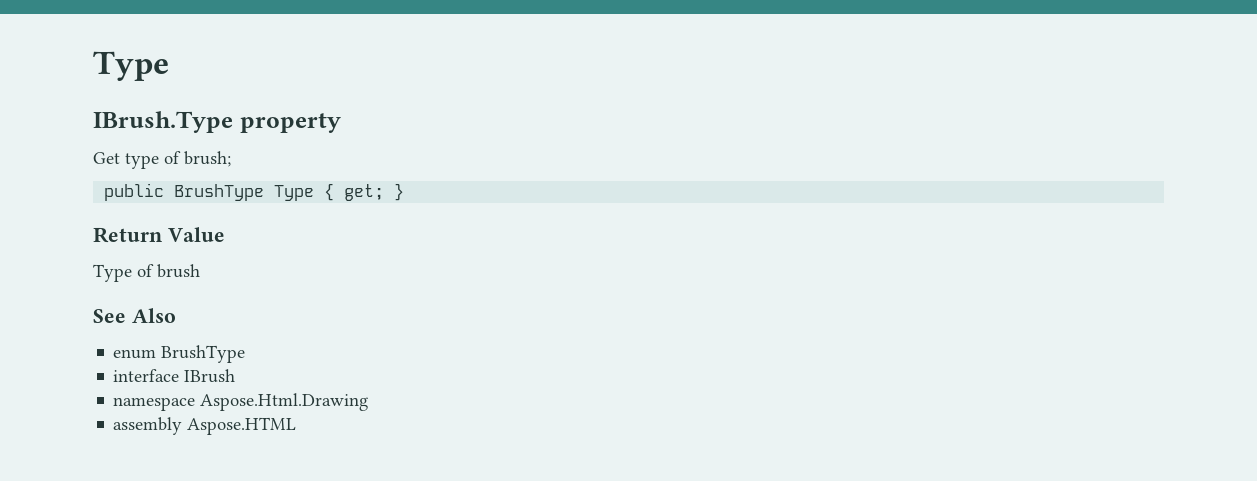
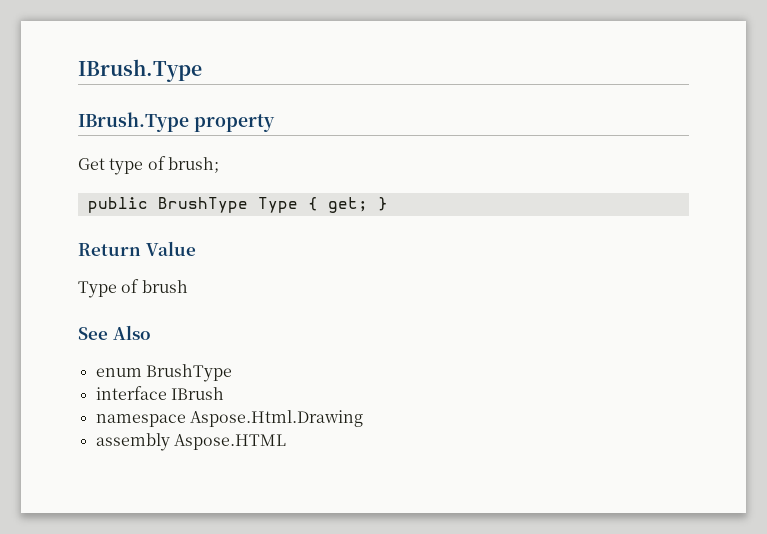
[93,51,169,81] Type -> [78,59,202,82] IBrush.Type

